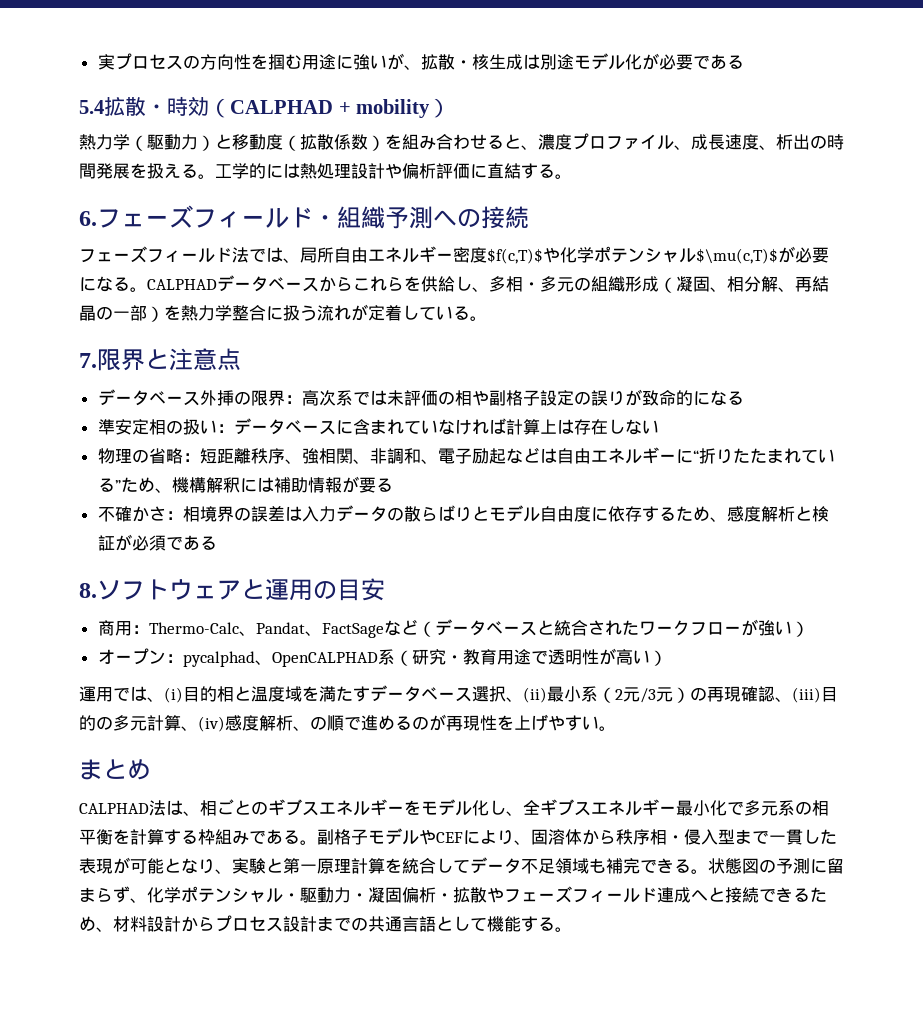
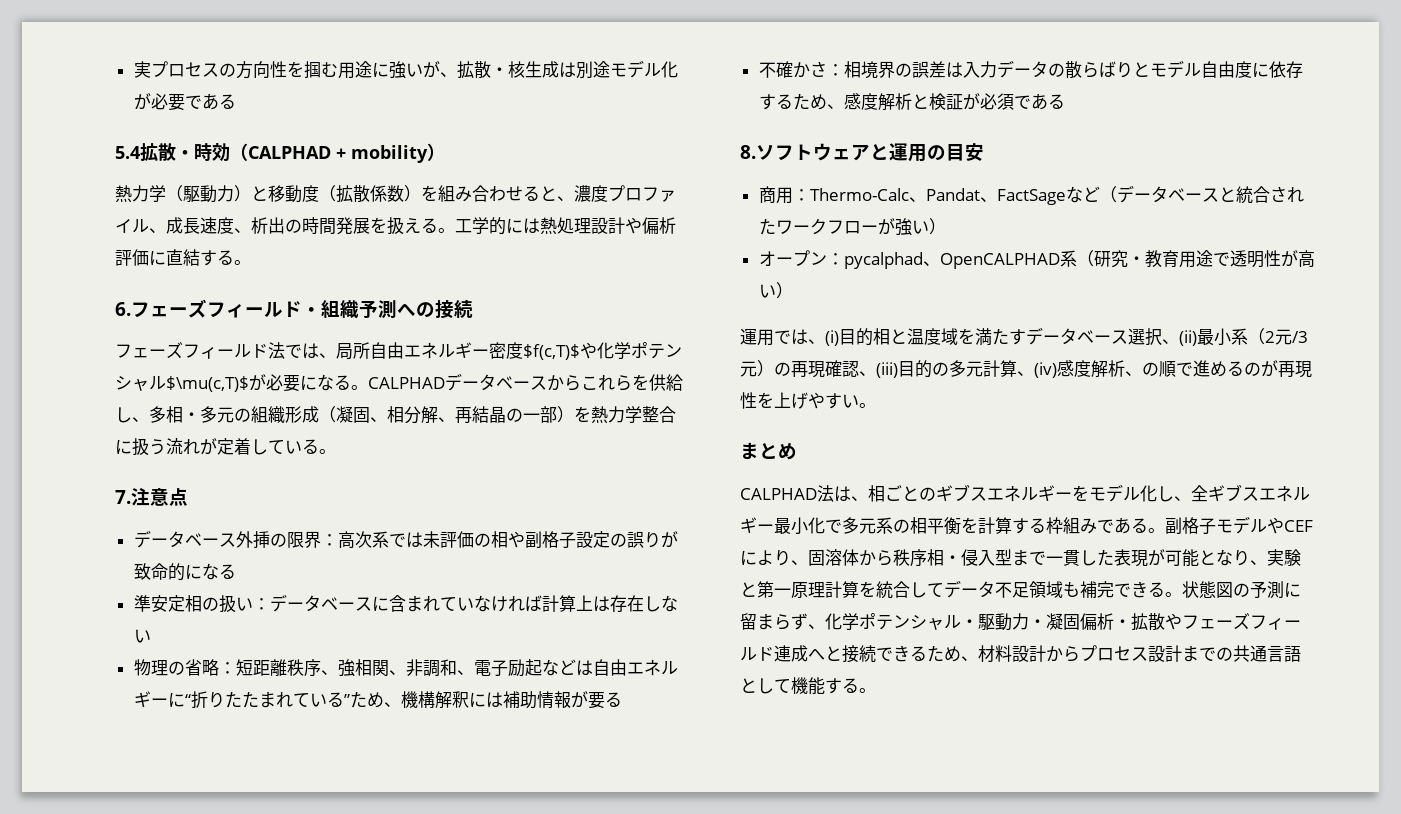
[97,349,169,371] 限界と -> (131, 497) none

